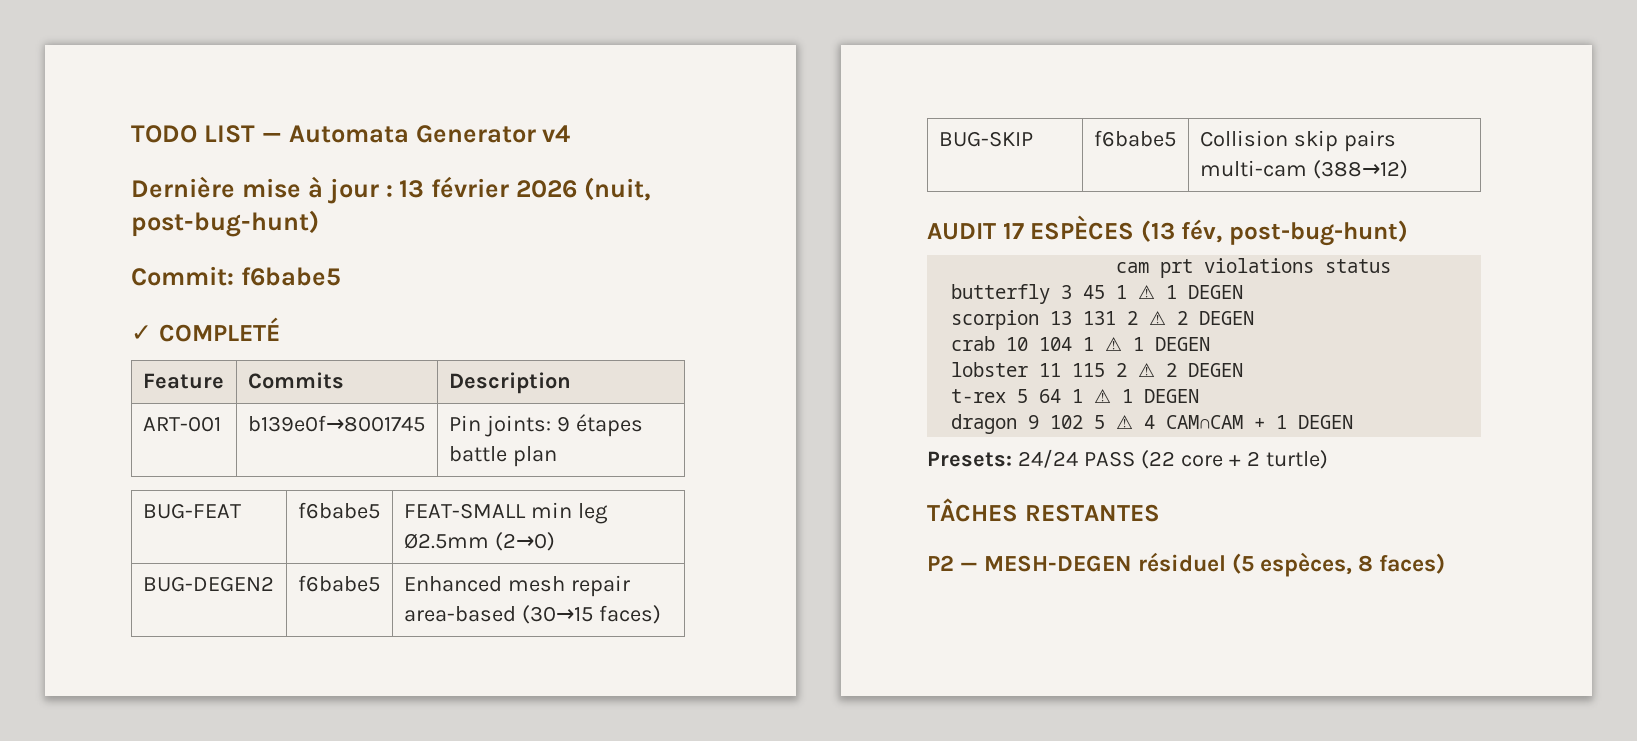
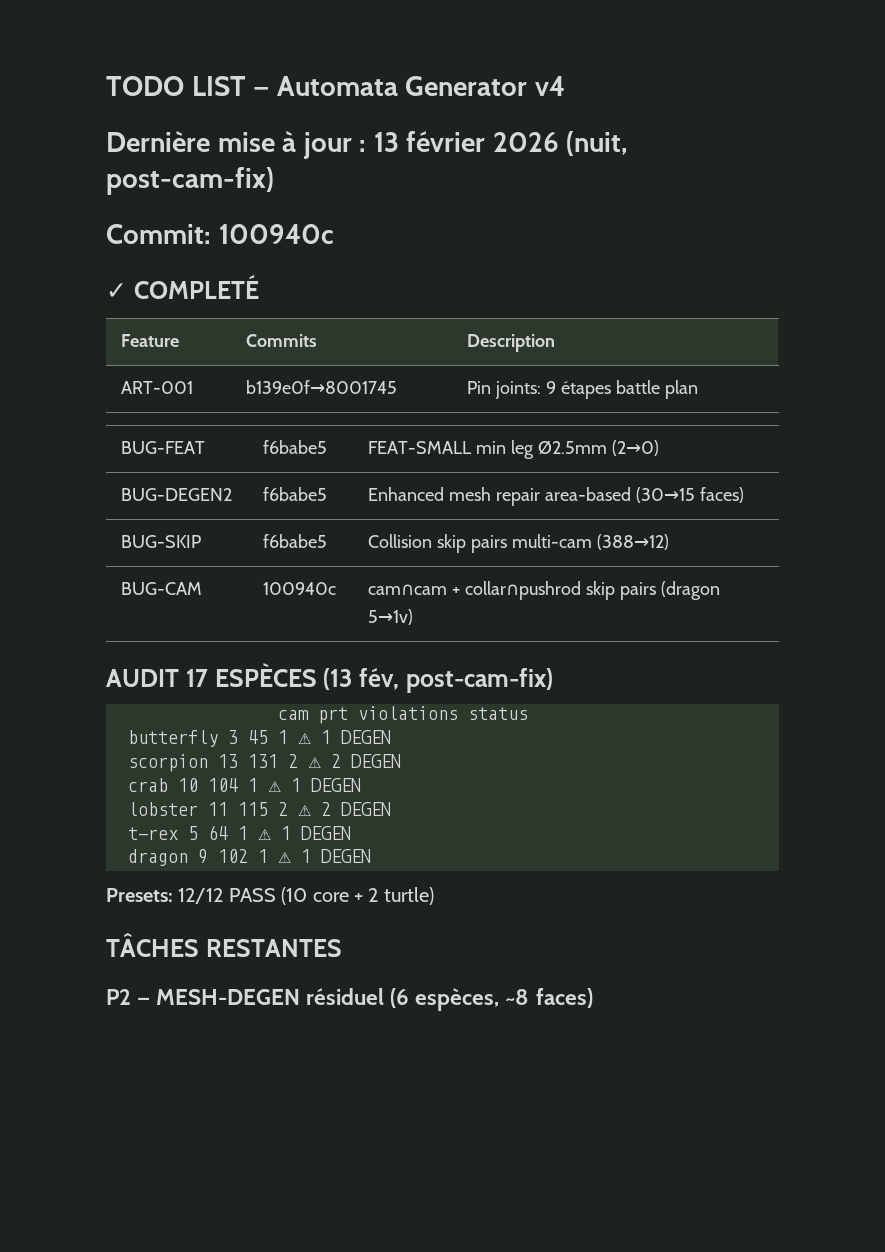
[131,210,319,237] post-bug-hunt) -> [106,167,274,195] post-cam-fix)
[240,267,341,286] f6babe5 -> [218,224,334,244] 100940c
(1408, 169) none -> [121,582,203,595] [263,582,337,595] [368,581,720,600] [368,609,414,625] // BUG-CAM | 100940c | cam∩cam + collar∩pushrod skip pairs (dragon 5→1v)
[1229,220,1409,246] post-bug-hunt) -> [405,668,553,693] post-cam-fix)
[1094,415,1266,429] 5 ⚠ 4 CAM∩CAM + -> [258,849,291,863] 1 ⚠
[1017,449,1175,469] 24/24 PASS (22 -> [178,887,308,905] 12/12 PASS (10
[1231,552,1374,577] (5 espèces, 8 -> [390,988,530,1011] (6 espèces, ~8

